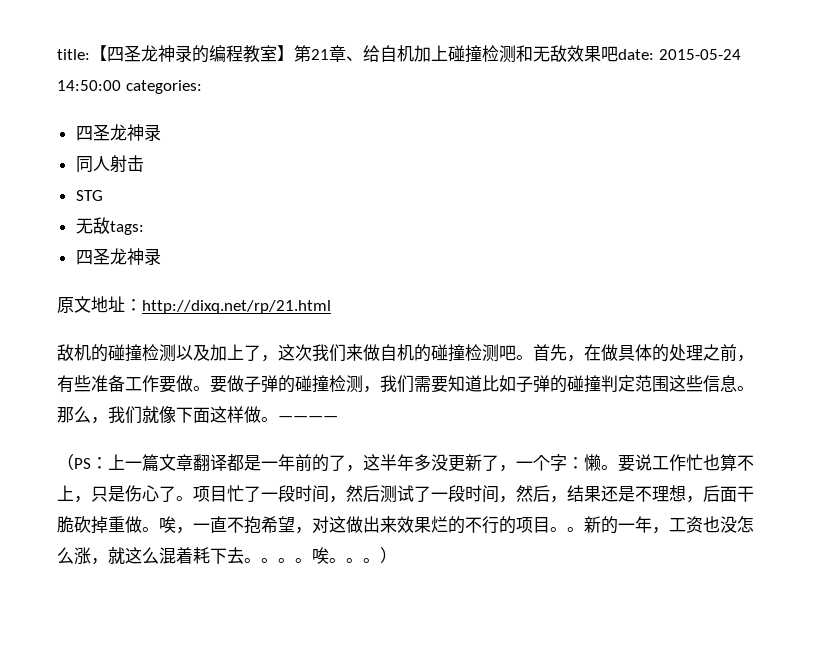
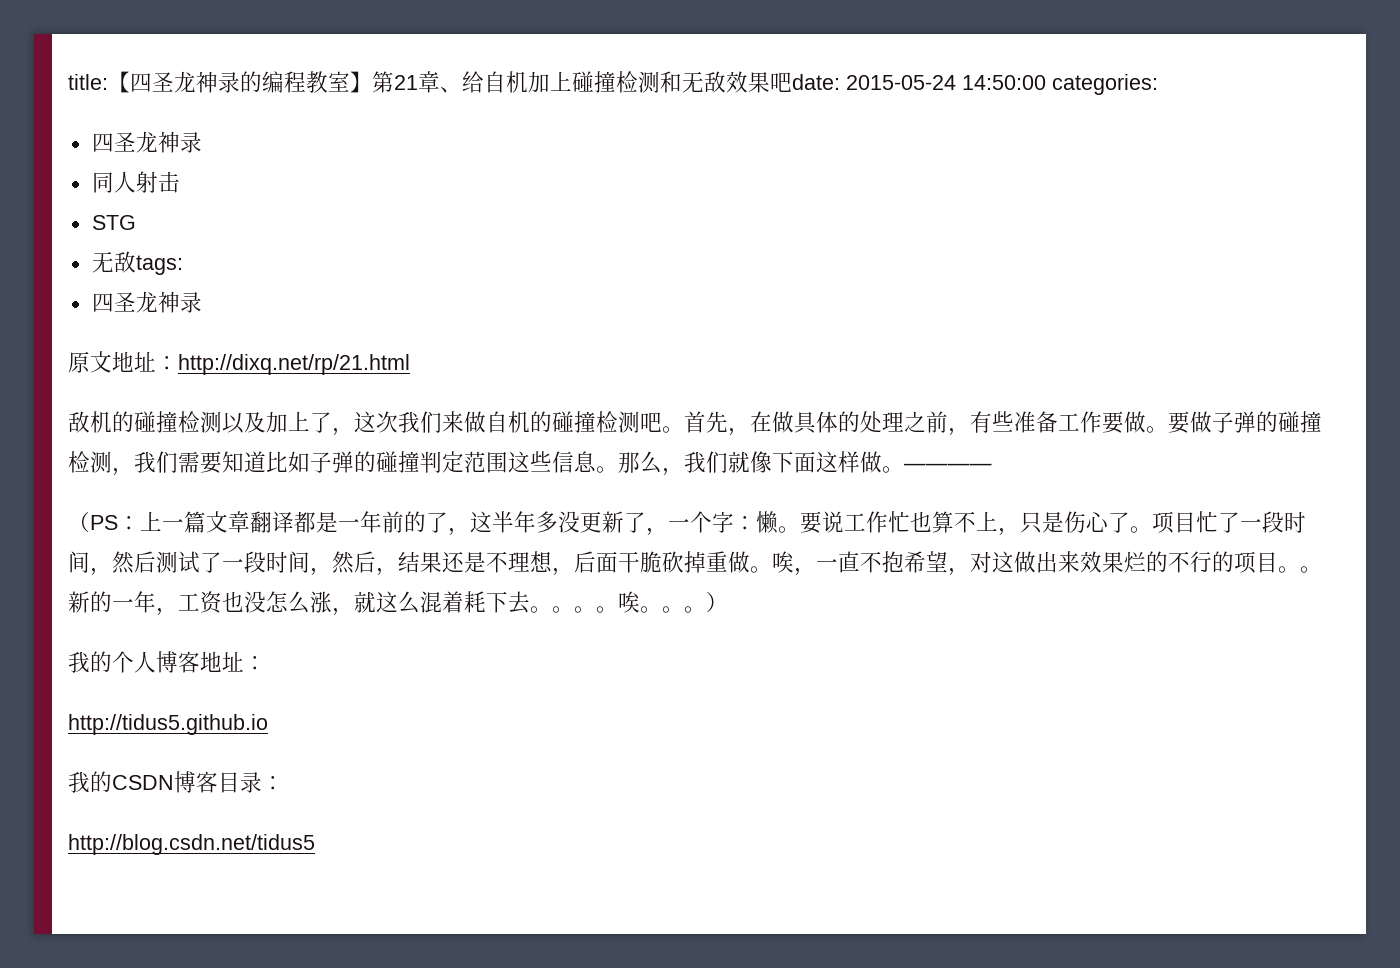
(397, 555) none -> [68,651,266,673] [68,714,268,735] [68,771,284,793] [68,834,315,855] // 我的个人博客地址： // http://tidus5.github.io // 我的CSDN博客目录： // http://blog.csdn.net/tidus5

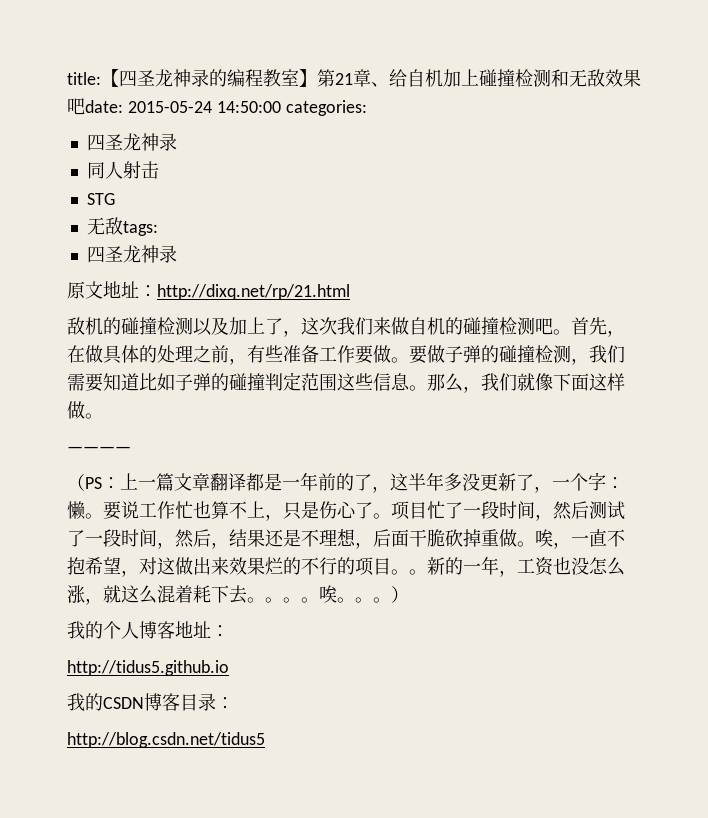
(904, 469) none -> (103, 416) //

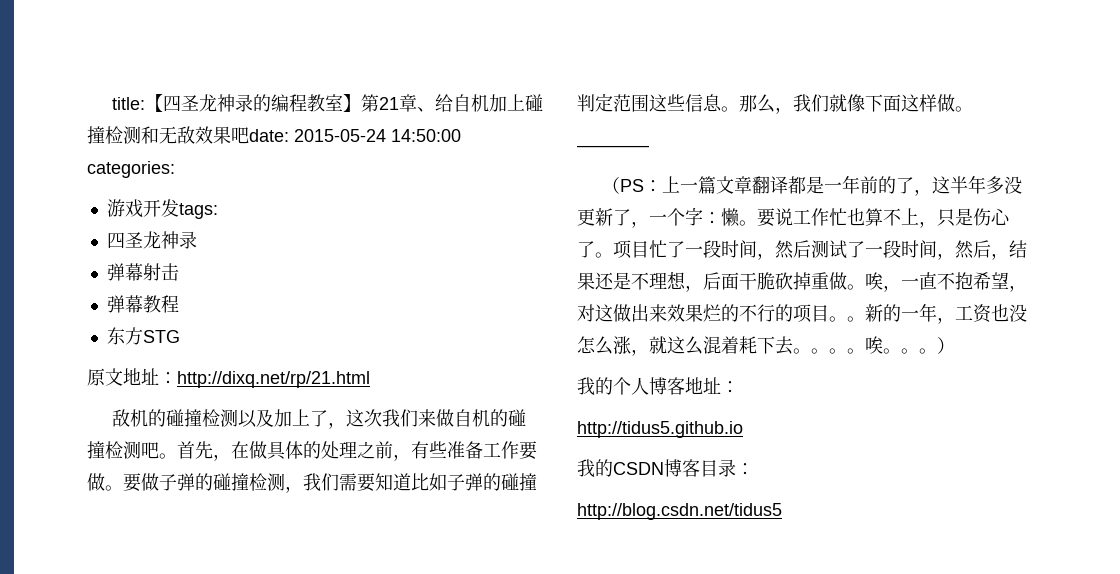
[86,133,177,151] [86,161,159,179] [86,193,115,205] [86,217,158,236] [86,245,177,263] 四圣龙神录 // 同人射击 // STG // 无敌tags: // 四圣龙神录 -> [106,199,218,219] [106,231,197,249] [106,263,179,281] [106,295,179,313] [106,327,180,345] 游戏开发tags: // 四圣龙神录 // 弹幕射击 // 弹幕教程 // 东方STG

